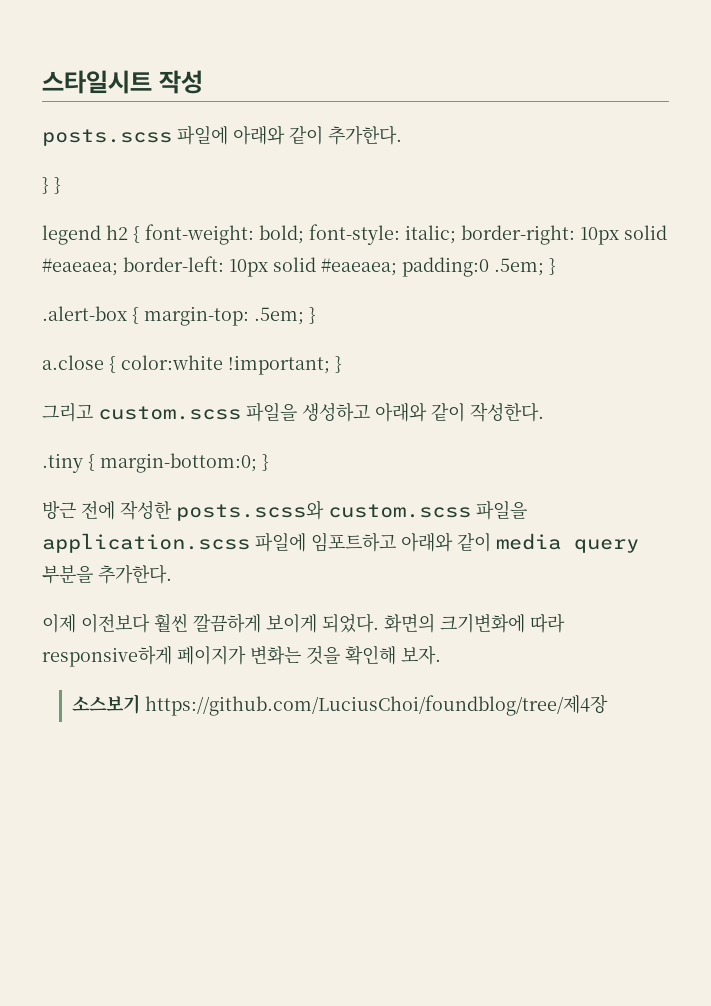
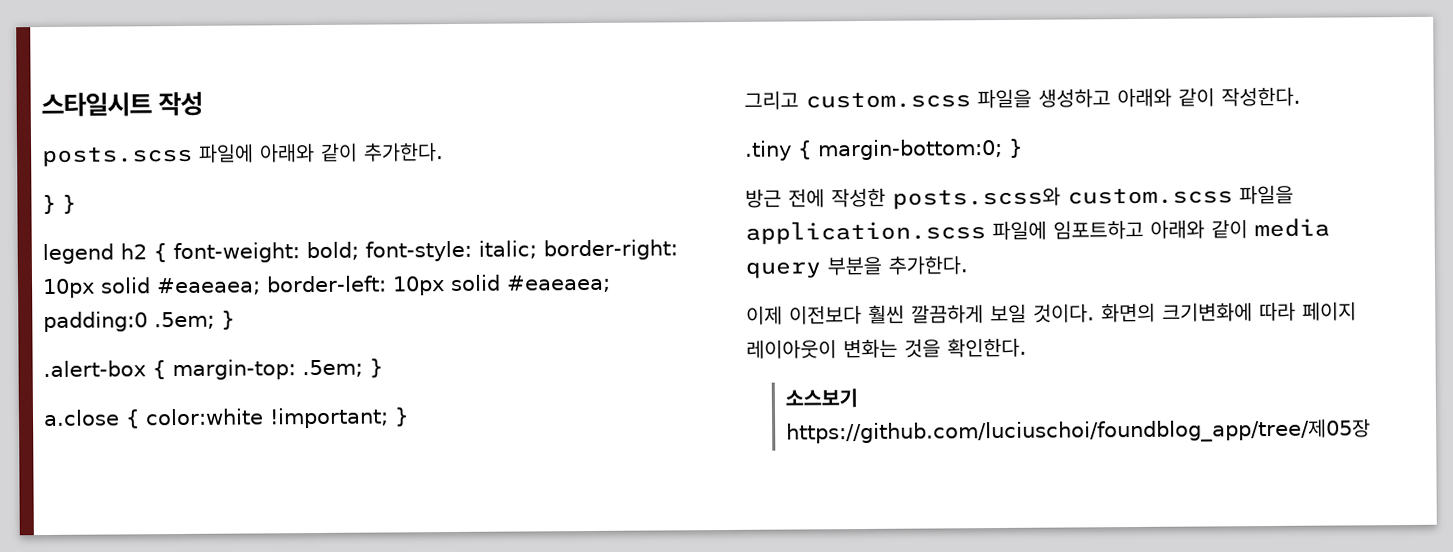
[266,613,379,633] 보이게 되었다. -> [990,303,1095,324] 보일 것이다.
[42,645,441,667] responsive하게 페이지가 변화는 것을 확인해 보자. -> [1302,301,1357,321] [746,337,1027,359] 페이지 레이아웃이 변화는 것을 확인한다.
[144,695,608,716] https://github.com/LuciusChoi/foundblog/tree/제4장 -> [786,418,1372,445] https://github.com/luciuschoi/foundblog_app/tree/제05장

